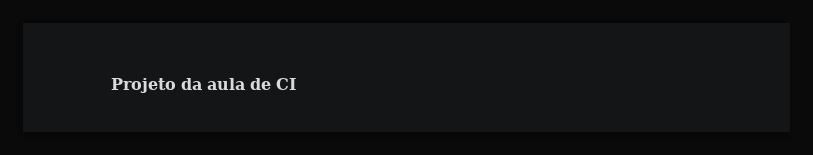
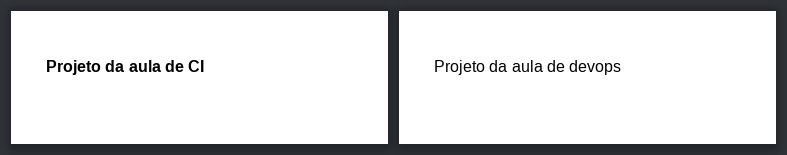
(296, 84) none -> [434,60,622,75] // Projeto da aula de devops

